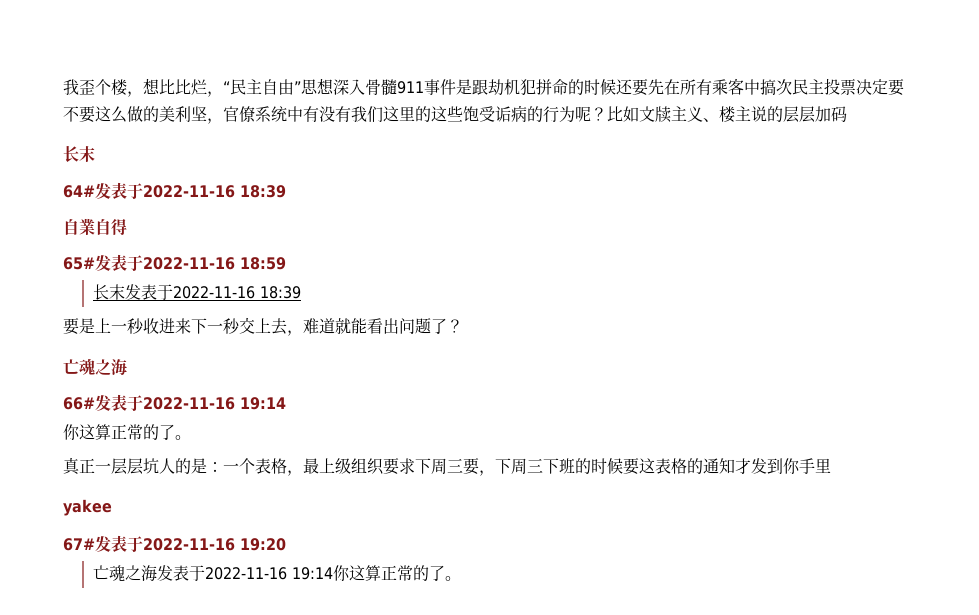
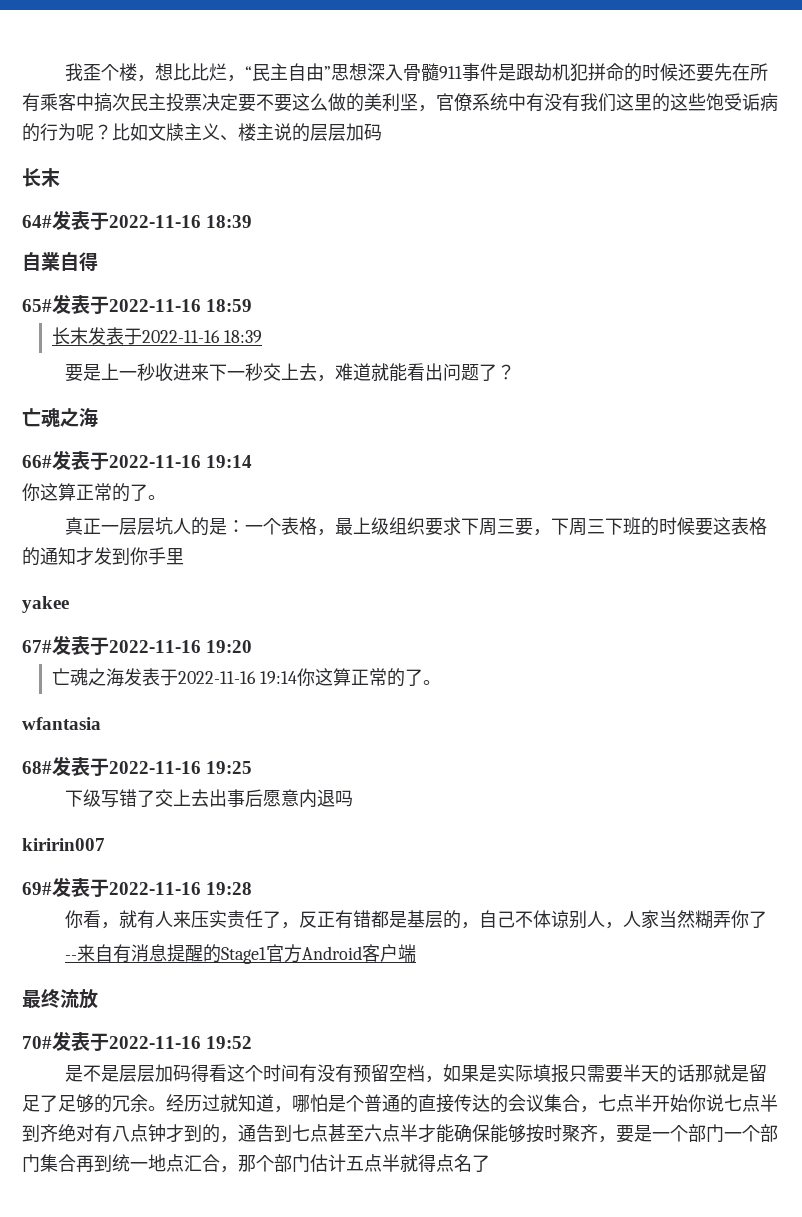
(462, 578) none -> [22,717,101,730] [22,756,253,776] [64,789,353,808] [22,838,105,851] [22,877,253,897] [64,910,767,929] [64,944,416,964] [22,989,98,1009] [22,1031,253,1051] [64,1064,767,1083] [22,1094,778,1113] [22,1124,778,1143] [22,1154,490,1173] // wfantasia // 68#发表于2022-11-16 19:25 // 下级写错了交上去出事后愿意内退吗 // kiririn007 // 69#发表于2022-11-16 19:28 // 你看，就有人来压实责任了，反正有错都是基层的，自己不体谅别人，人家当然糊弄你了 // --来自有消息提醒的Stage1官方Android客户端 // 最终流放 // 70#发表于2022-11-16 19:52 // 是不是层层加码得看这个时间有没有预留空档，如果是实际填报只需要半天的话那就是留足了足够的冗余。经历过就知道，哪怕是个普通的直接传达的会议集合，七点半开始你说七点半到齐绝对有八点钟才到的，通告到七点甚至六点半才能确保能够按时聚齐，要是一个部门一个部门集合再到统一地点汇合，那个部门估计五点半就得点名了

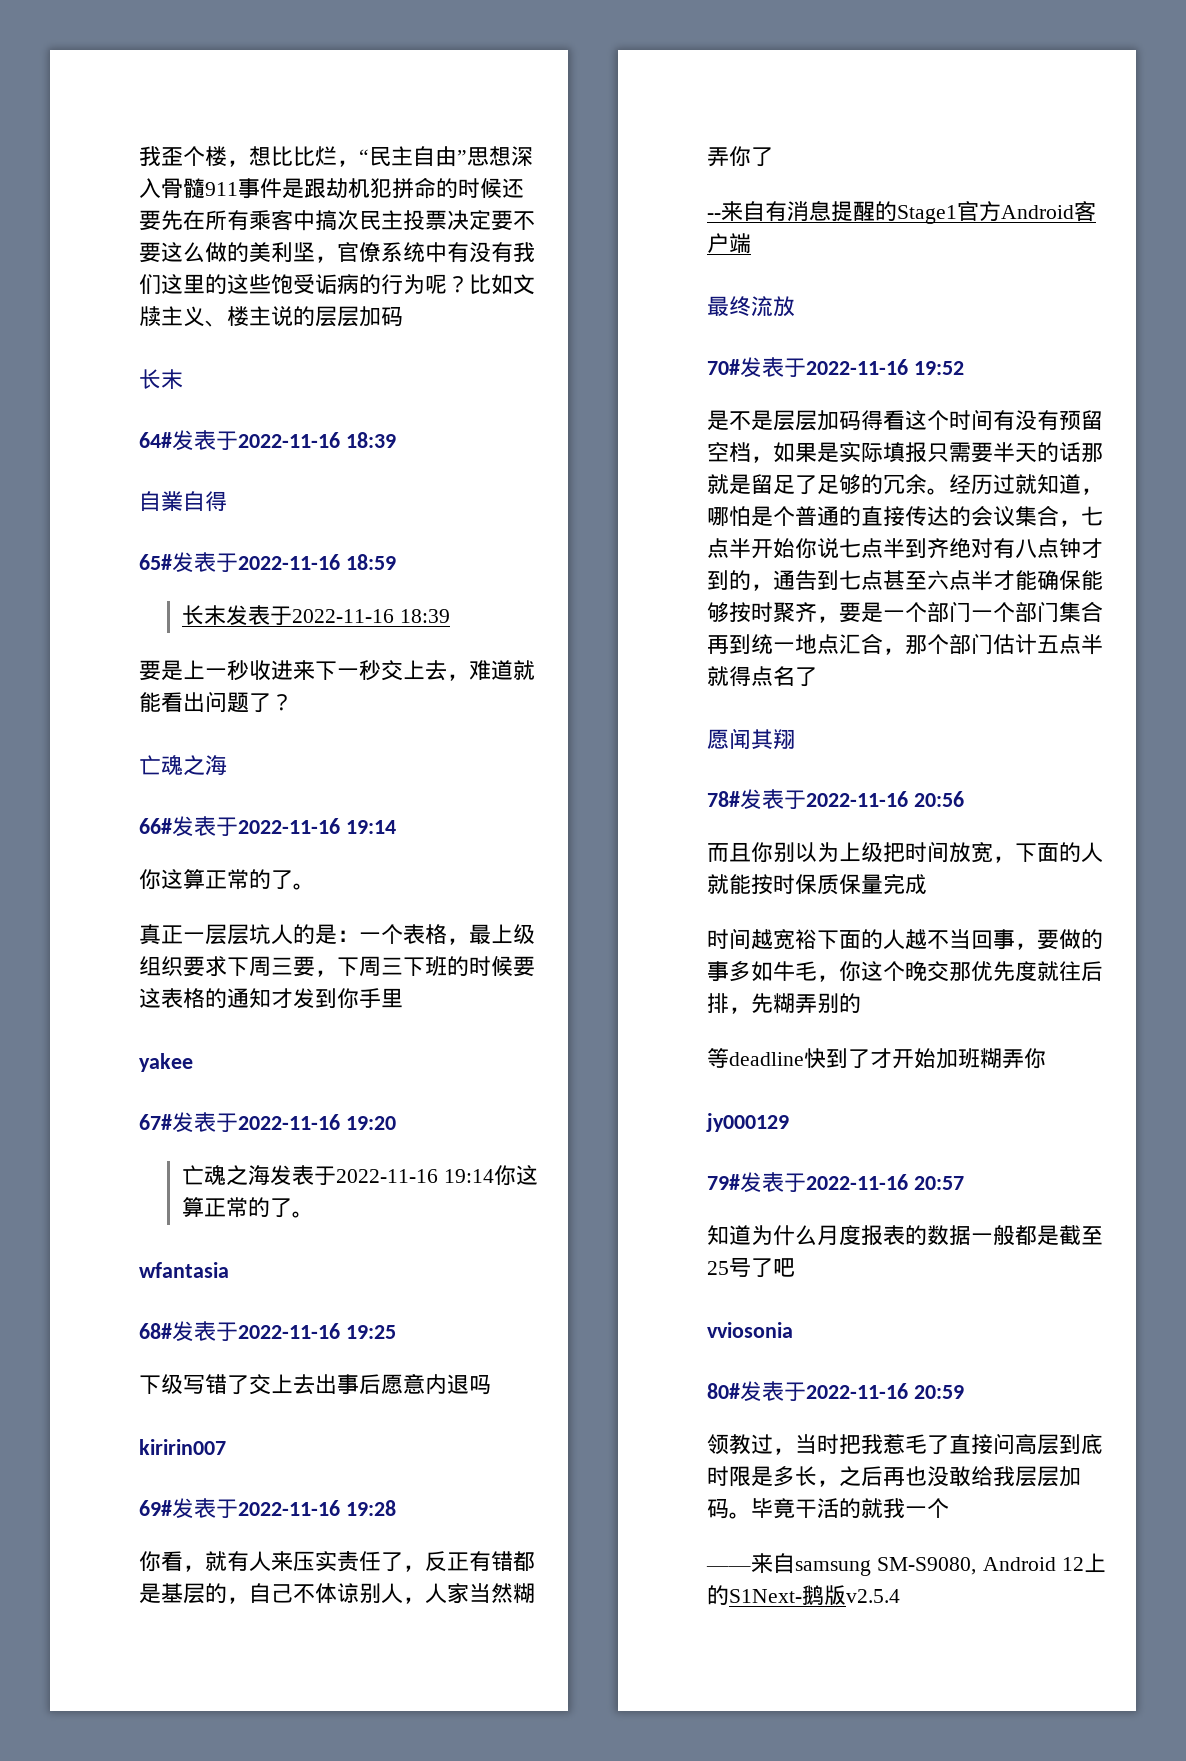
(490, 1163) none -> [707,728,795,750] [707,789,964,809] [707,841,1103,863] [707,873,927,895] [707,928,1103,950] [707,961,1103,982] [707,993,861,1014] [707,1048,1046,1069] [706,1113,789,1132] [707,1172,964,1192] [707,1225,1103,1246] [707,1257,795,1278] [707,1322,793,1338] [707,1381,964,1401] [707,1433,1103,1455] [707,1466,1081,1487] [707,1498,949,1519] [706,1553,1106,1576] [707,1585,900,1605] // 愿闻其翔 // 78#发表于2022-11-16 20:56 // 而且你别以为上级把时间放宽，下面的人就能按时保质保量完成 // 时间越宽裕下面的人越不当回事，要做的事多如牛毛，你这个晚交那优先度就往后排，先糊弄别的 // 等deadline快到了才开始加班糊弄你 // jy000129 // 79#发表于2022-11-16 20:57 // 知道为什么月度报表的数据一般都是截至25号了吧 // vviosonia // 80#发表于2022-11-16 20:59 // 领教过，当时把我惹毛了直接问高层到底时限是多长，之后再也没敢给我层层加码。毕竟干活的就我一个 // ——来自samsung SM-S9080, Android 12上的S1Next-鹅版v2.5.4

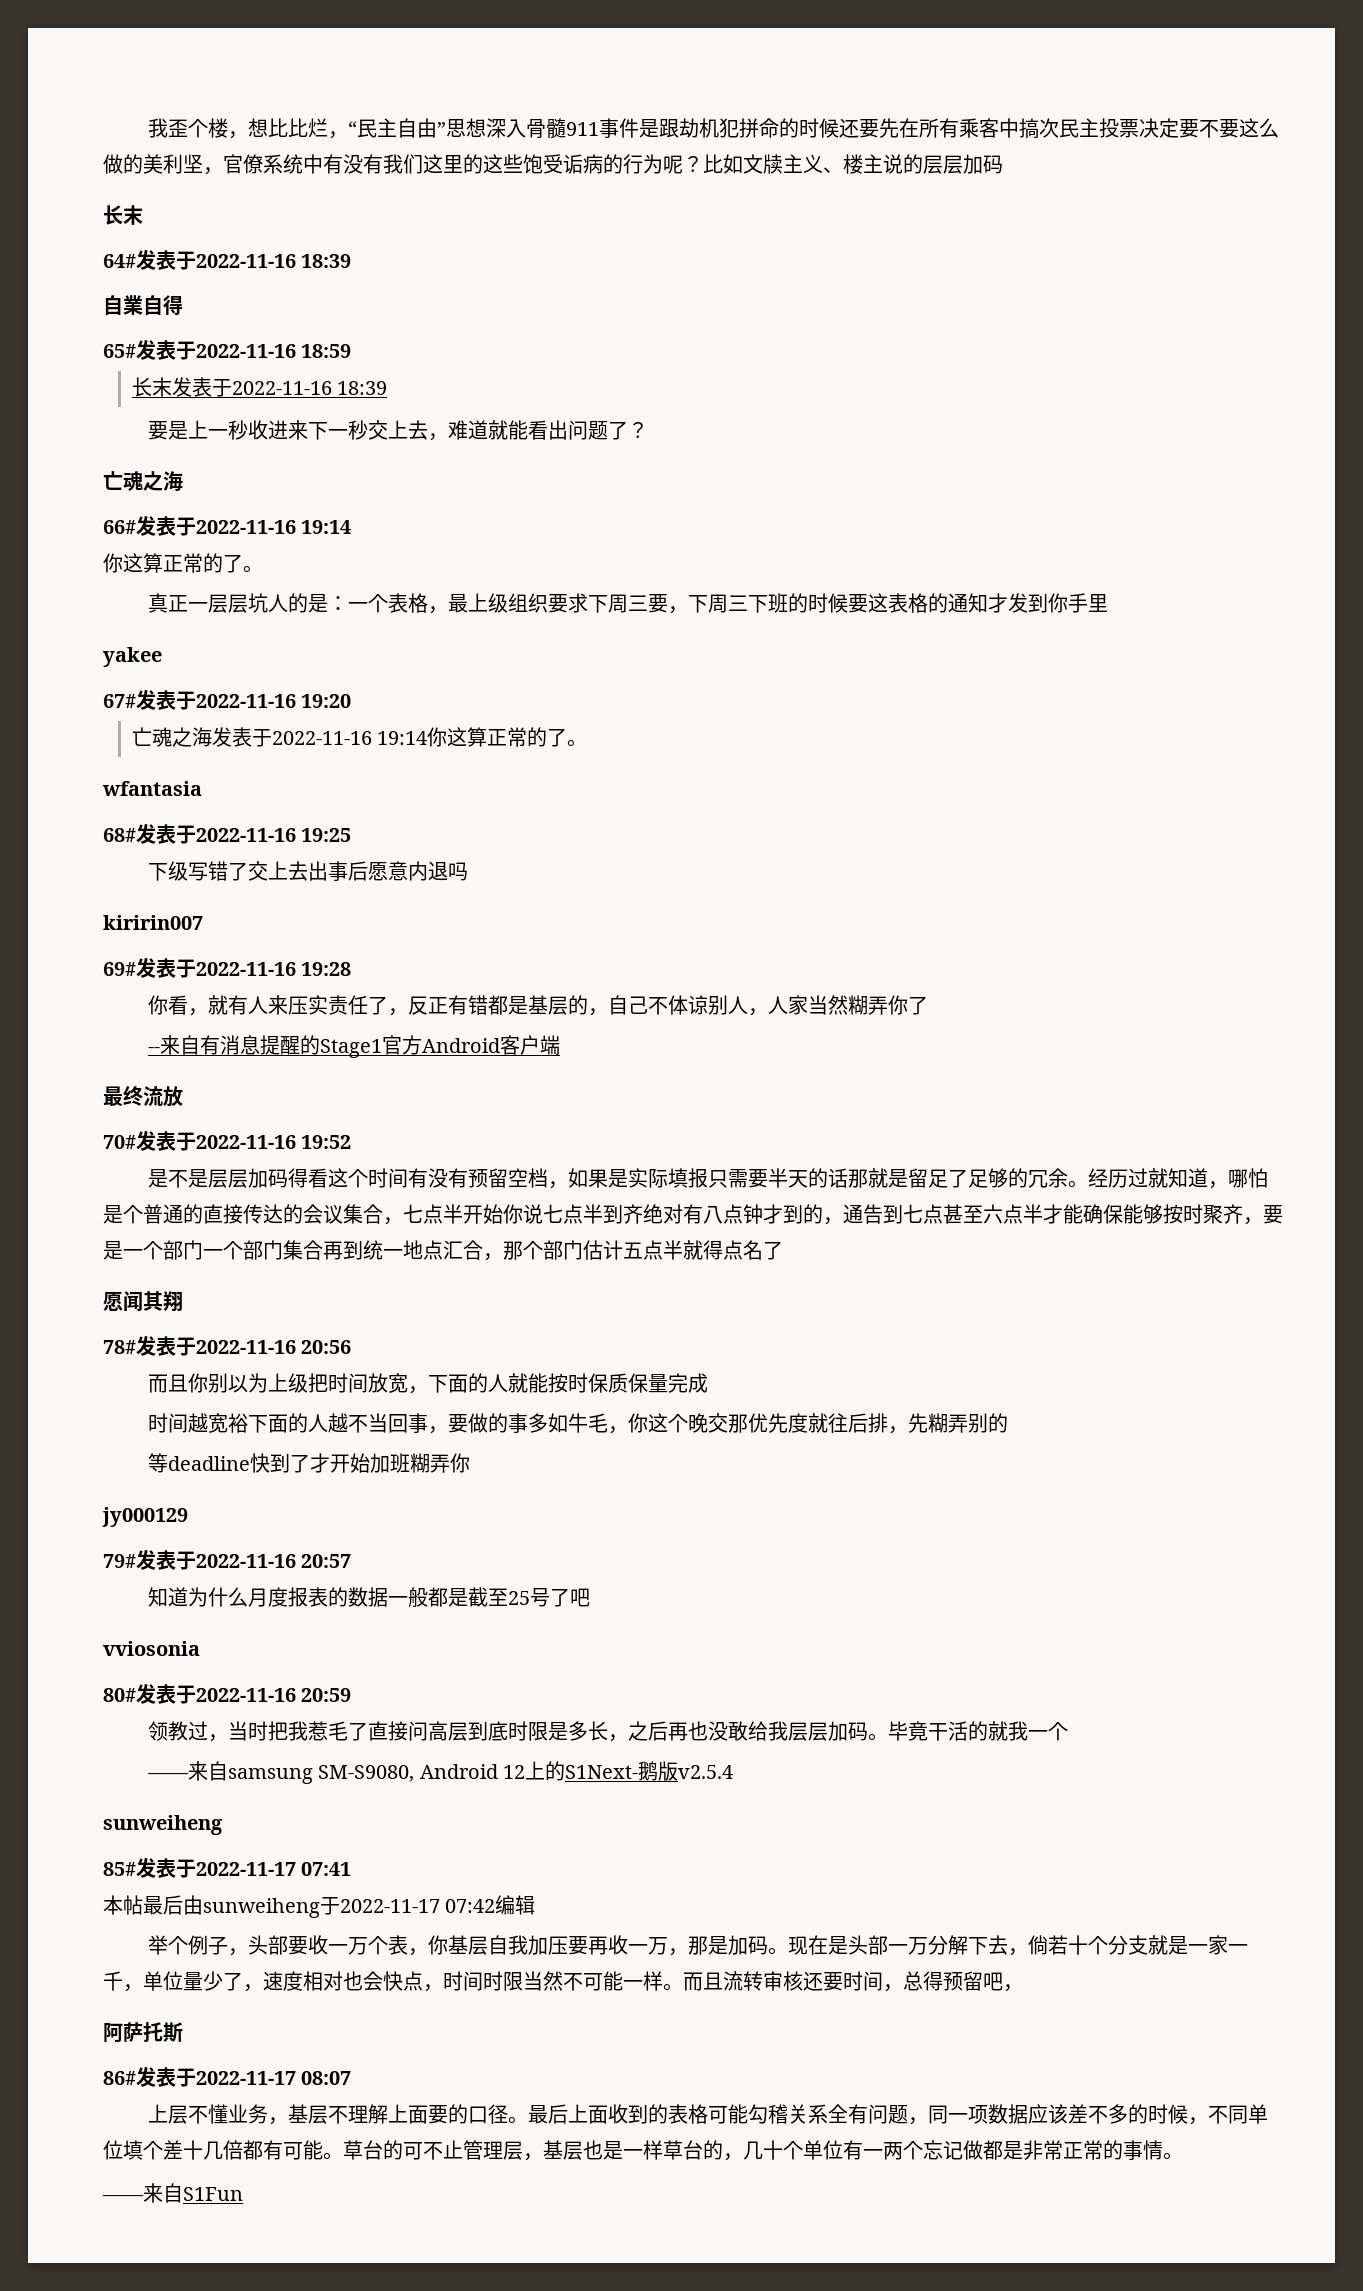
(900, 1596) none -> [103,1815,223,1835] [103,1858,352,1878] [103,1895,536,1918] [147,1935,1248,1956] [103,1971,1023,1992] [103,2022,183,2043] [103,2067,352,2087] [147,2104,1268,2125] [103,2140,1183,2161] [102,2183,243,2203] // sunweiheng // 85#发表于2022-11-17 07:41 // 本帖最后由sunweiheng于2022-11-17 07:42编辑 // 举个例子，头部要收一万个表，你基层自我加压要再收一万，那是加码。现在是头部一万分解下去，倘若十个分支就是一家一千，单位量少了，速度相对也会快点，时间时限当然不可能一样。而且流转审核还要时间，总得预留吧， // 阿萨托斯 // 86#发表于2022-11-17 08:07 // 上层不懂业务，基层不理解上面要的口径。最后上面收到的表格可能勾稽关系全有问题，同一项数据应该差不多的时候，不同单位填个差十几倍都有可能。草台的可不止管理层，基层也是一样草台的，几十个单位有一两个忘记做都是非常正常的事情。 // ——来自S1Fun

